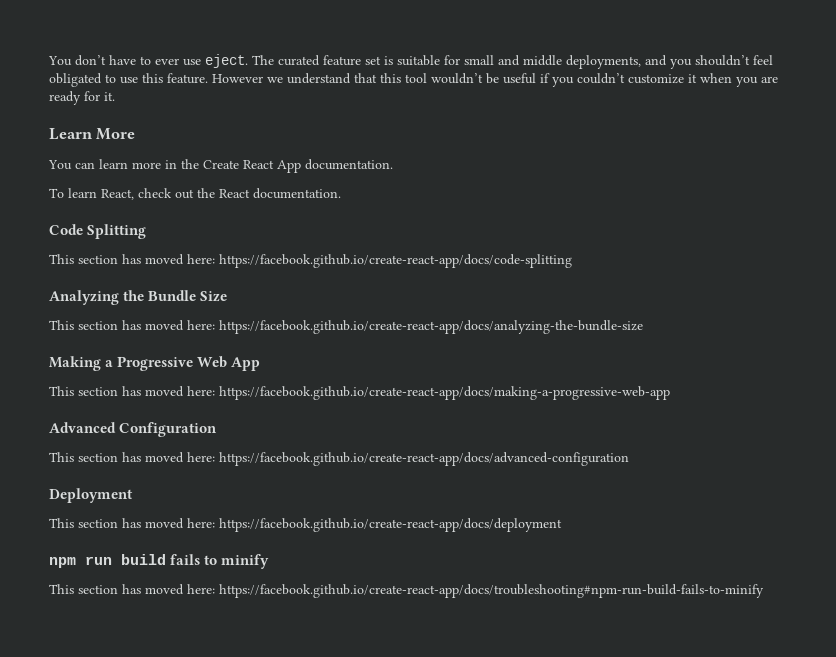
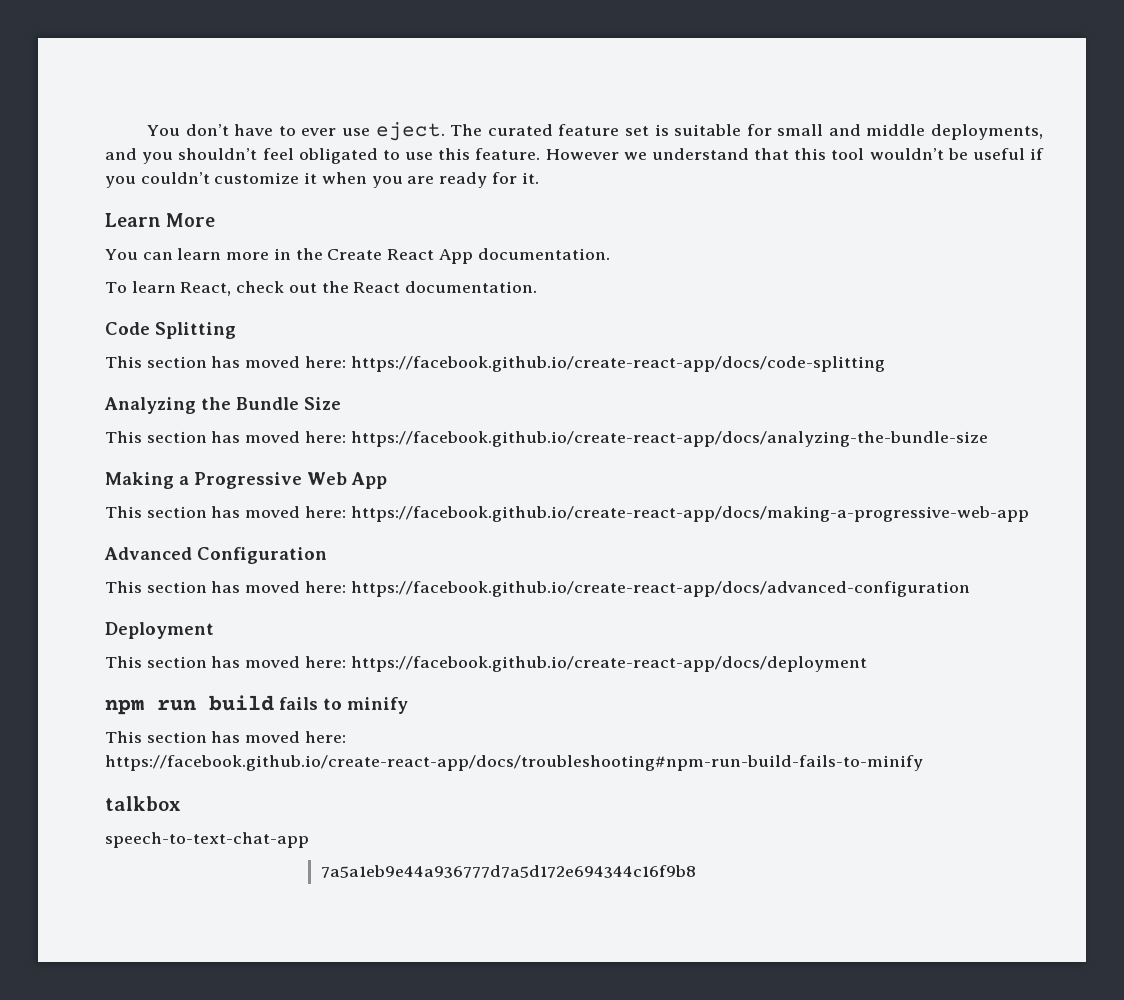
(764, 591) none -> [105,796,181,811] [105,832,309,848] [320,865,696,878] // talkbox // speech-to-text-chat-app // 7a5a1eb9e44a936777d7a5d172e694344c16f9b8

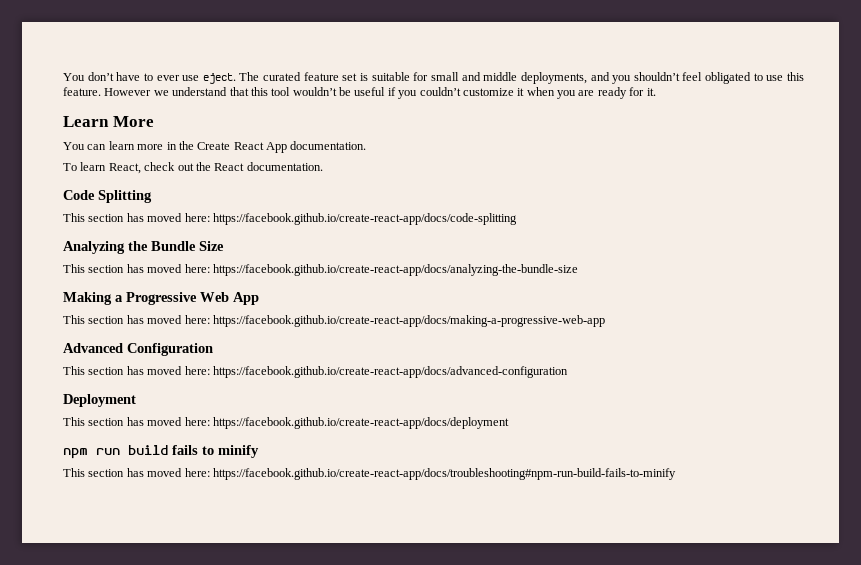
[105,796,181,811] [105,832,309,848] [320,865,696,878] // talkbox // speech-to-text-chat-app // 7a5a1eb9e44a936777d7a5d172e694344c16f9b8 -> (676, 474) none

